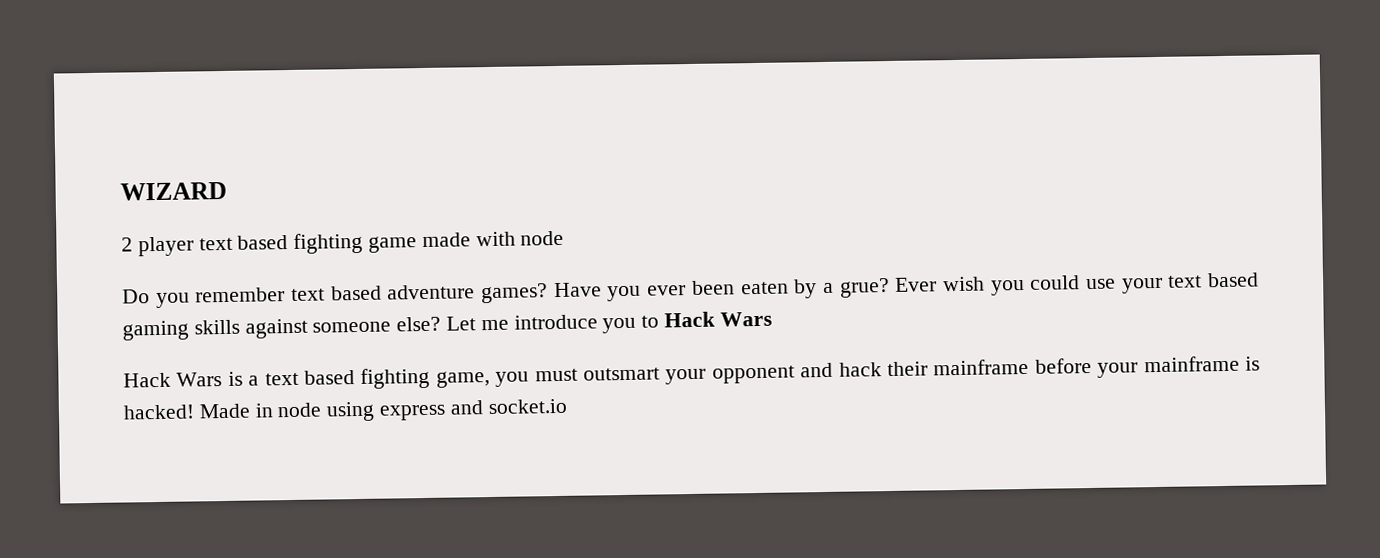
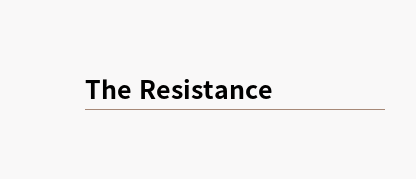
[120,181,227,201] [121,230,565,257] [122,272,1259,309] [122,311,772,341] [123,355,1260,389] [123,398,567,422] WIZARD // 2 player text based fighting game made with node // Do you remember text based adventure games? Have you ever been eaten by a grue? Ever wish you could use your text based gaming skills against someone else? Let me introduce you to Hack Wars // Hack Wars is a text based fighting game, you must outsmart your opponent and hack their mainframe before your mainframe is hacked! Made in node using express and socket.io -> [85,79,273,99] The Resistance

